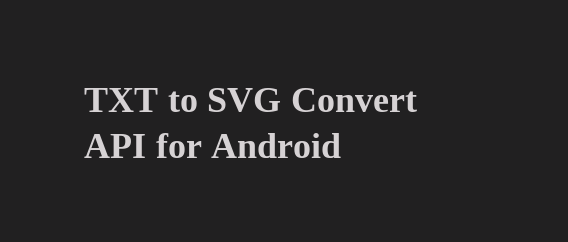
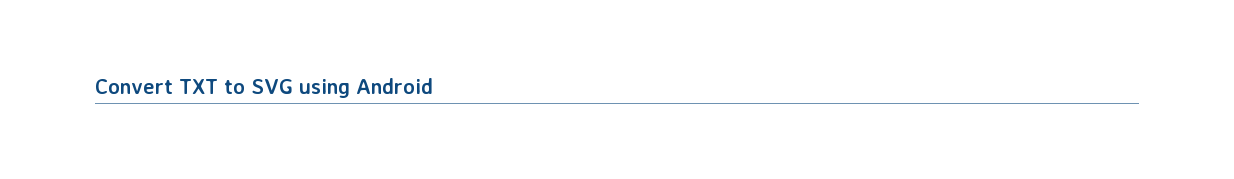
(84, 100) none -> [95,79,173,94] Convert
[291,88,418,112] [84,133,202,158] Convert API for -> [299,79,350,98] using

